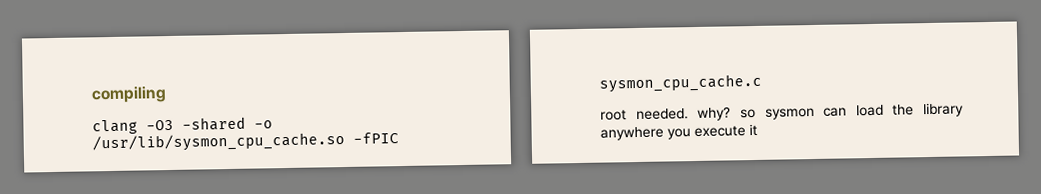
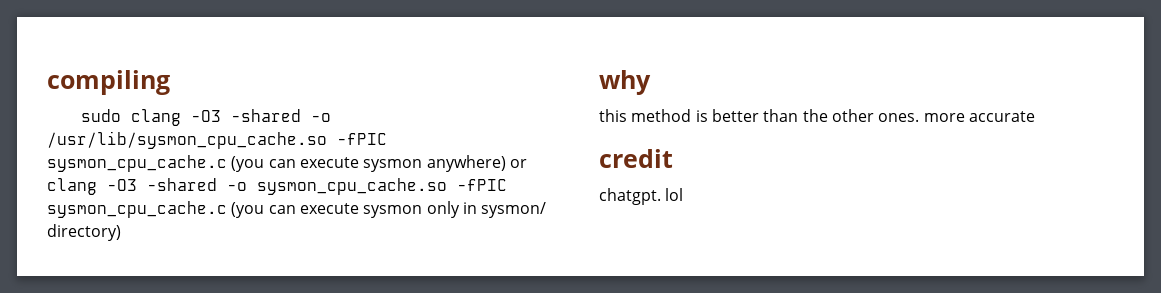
(167, 95) none -> [81,109,122,122] sudo
[600,102,964,121] [600,123,758,141] // root needed. why? so sysmon can load the library anywhere you execute it -> [231,155,527,172] [47,178,507,195] [47,201,547,218] [47,224,121,241] [599,70,651,95] [599,109,1035,122] [599,149,673,168] [599,188,684,205] (you can execute sysmon anywhere) or clang -O3 -shared -o sysmon_cpu_cache.so -fPIC sysmon_cpu_cache.c (you can execute sysmon only in sysmon/ directory) // why // this method is better than the other ones. more accurate // credit // chatgpt. lol

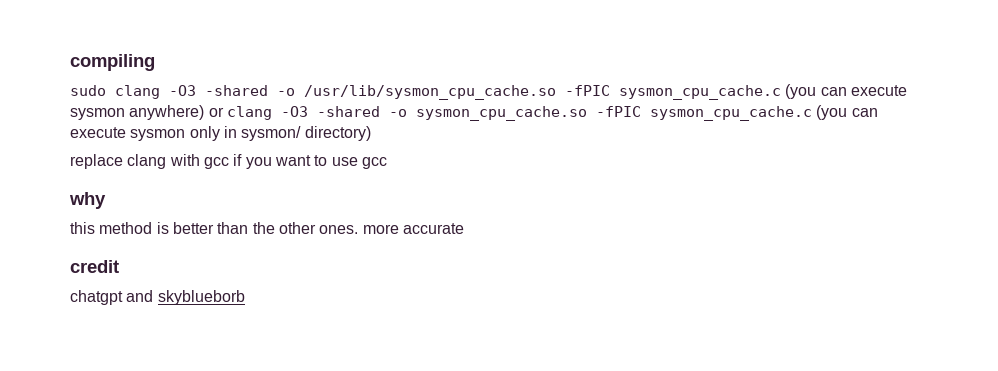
(121, 232) none -> [70,154,387,169] // replace clang with gcc if you want to use gcc
[599,188,684,205] chatgpt. lol -> [70,290,245,305] chatgpt and skyblueborb

